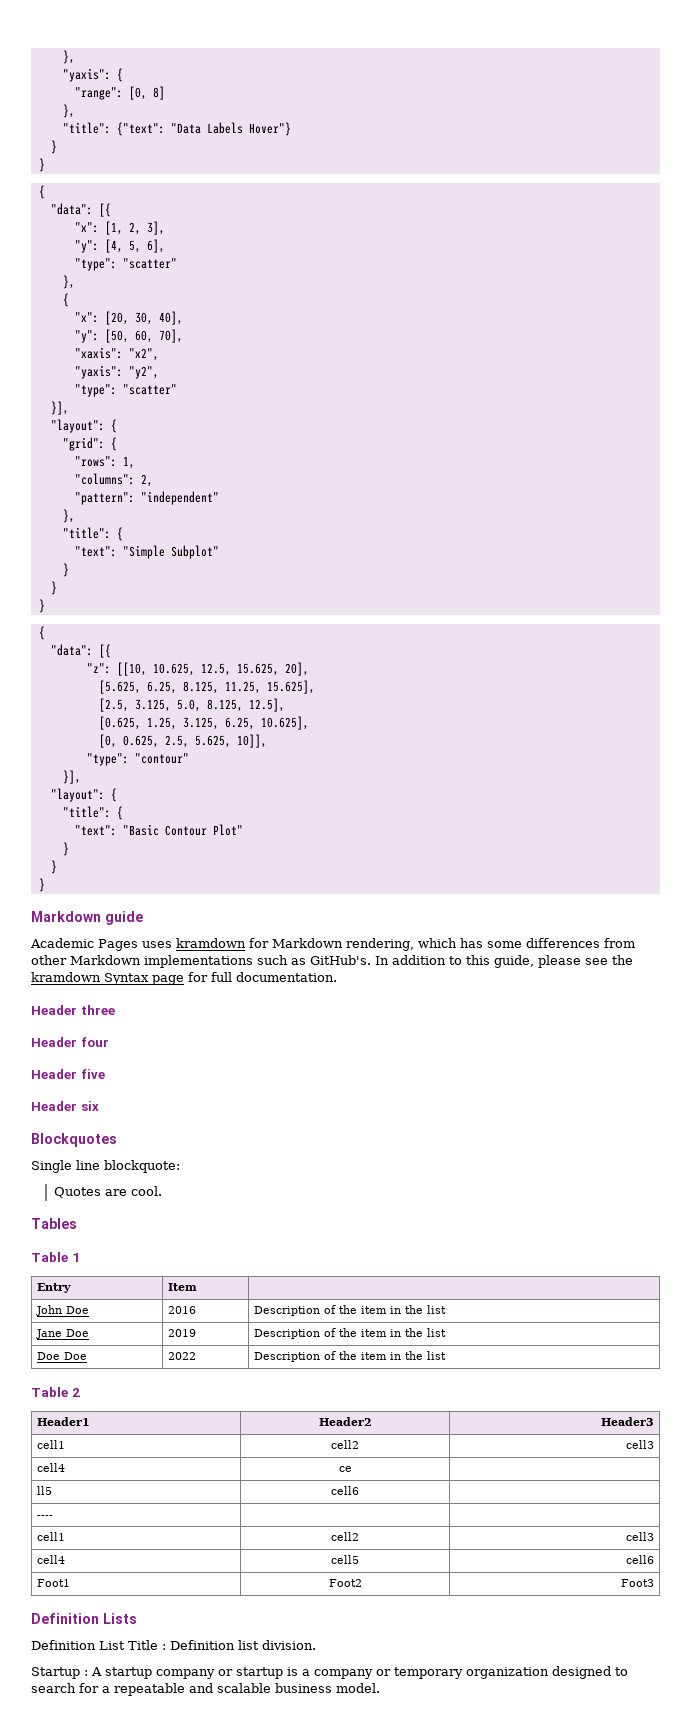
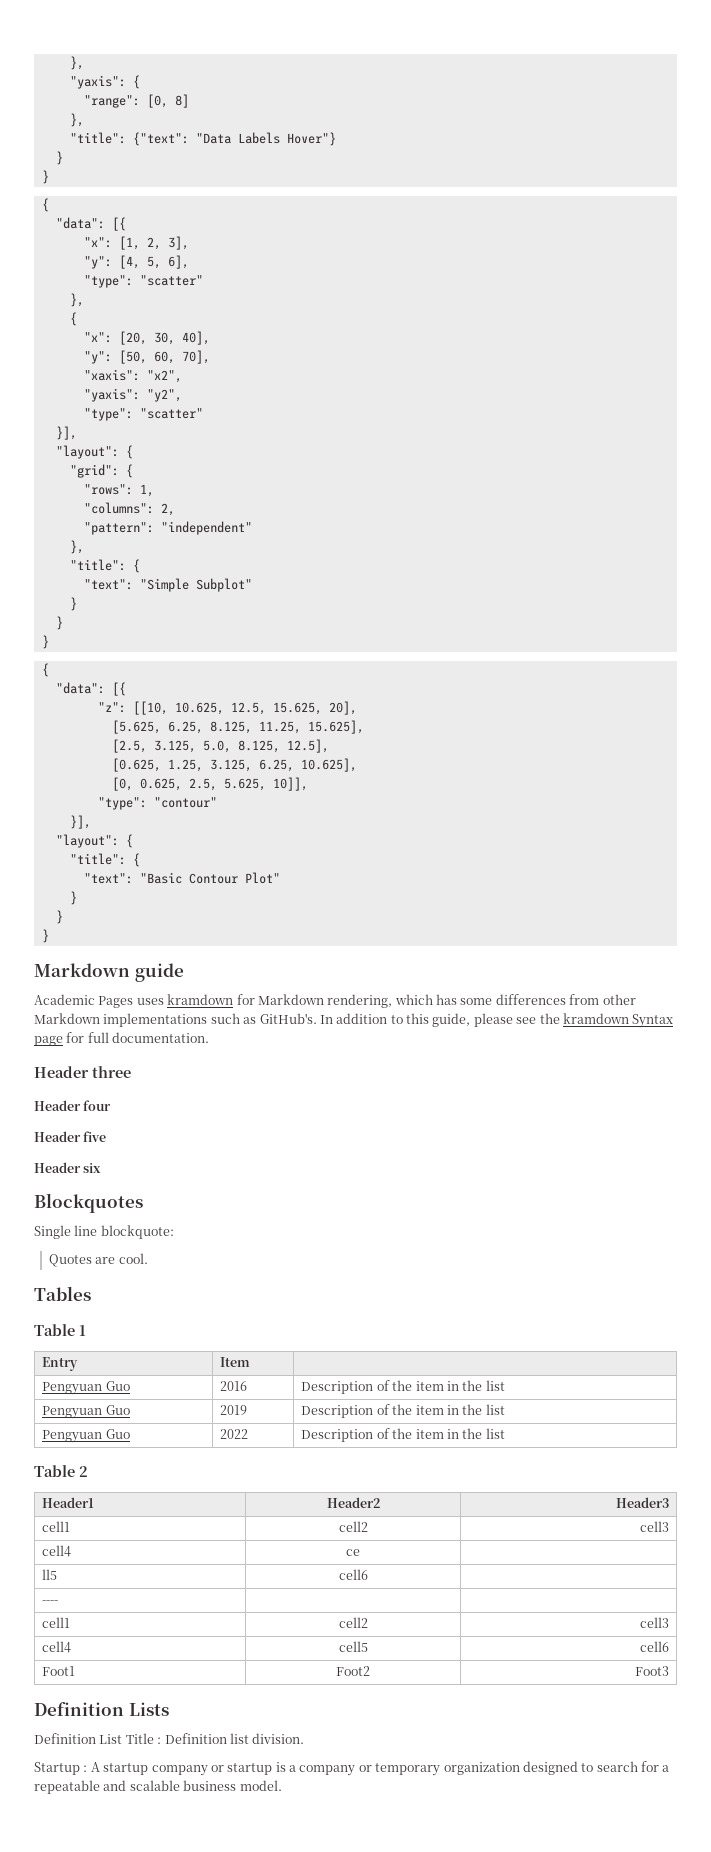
[36,1305,90,1316] John Doe -> [42,1381,130,1395] Pengyuan Guo
[36,1329,90,1339] Jane Doe -> [42,1405,130,1419] Pengyuan Guo
[37,1352,88,1360] Doe Doe -> [42,1429,130,1443] Pengyuan Guo

